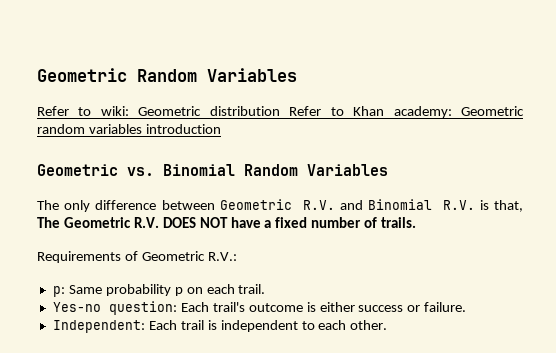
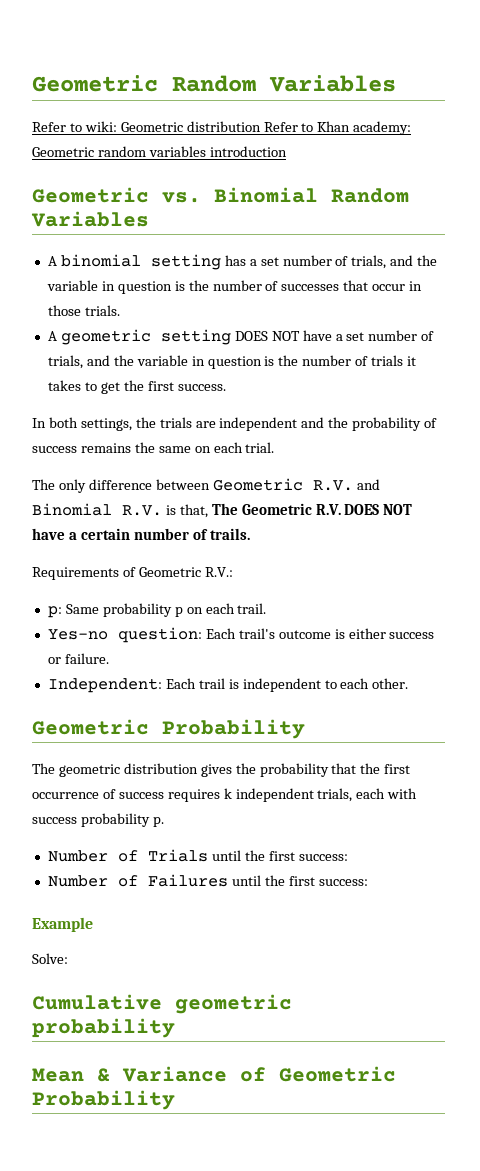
(388, 170) none -> [47,254,438,270] [46,280,423,294] [47,305,120,316] [47,329,435,345] [47,355,417,369] [47,380,226,394] [32,417,438,431] [32,442,275,453] // A binomial setting has a set number of trials, and the variable in question is the number of successes that occur in those trials. // A geometric setting DOES NOT have a set number of trials, and the variable in question is the number of trials it takes to get the first success. // In both settings, the trials are independent and the probability of success remains the same on each trial.
[275,217,308,228] fixed -> [80,528,130,540] certain
(388, 325) none -> [32,719,305,739] [32,763,411,777] [32,788,418,802] [32,813,164,827] [47,849,348,862] [47,874,368,887] [32,917,93,932] [32,953,68,964] [32,994,292,1014] [32,1018,175,1038] [32,1066,396,1082] [32,1090,175,1110] // Geometric Probability // The geometric distribution gives the probability that the first occurrence of success requires k independent trials, each with success probability p. // Number of Trials until the first success: // Number of Failures until the first success: // Example // Solve: // Cumulative geometric probability // Mean & Variance of Geometric Probability

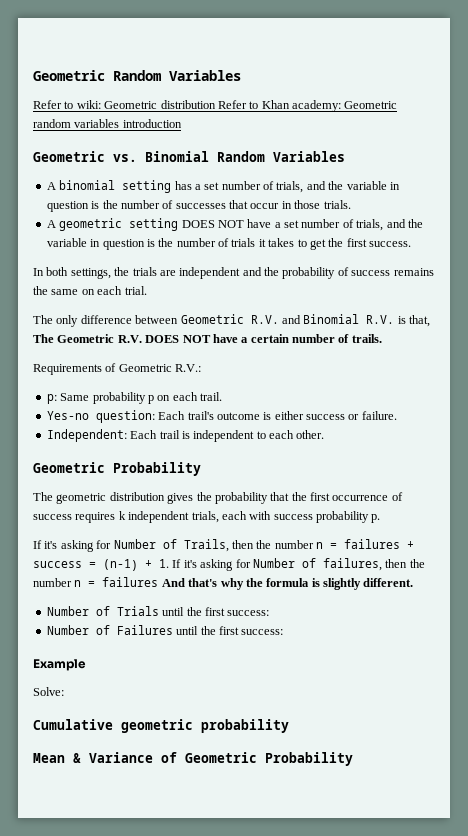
(164, 822) none -> [33,539,414,552] [33,558,425,571] [33,577,414,590] // If it's asking for Number of Trails, then the number n = failures + success = (n-1) + 1. If it's asking for Number of failures, then the number n = failures And that's why the formula is slightly different.

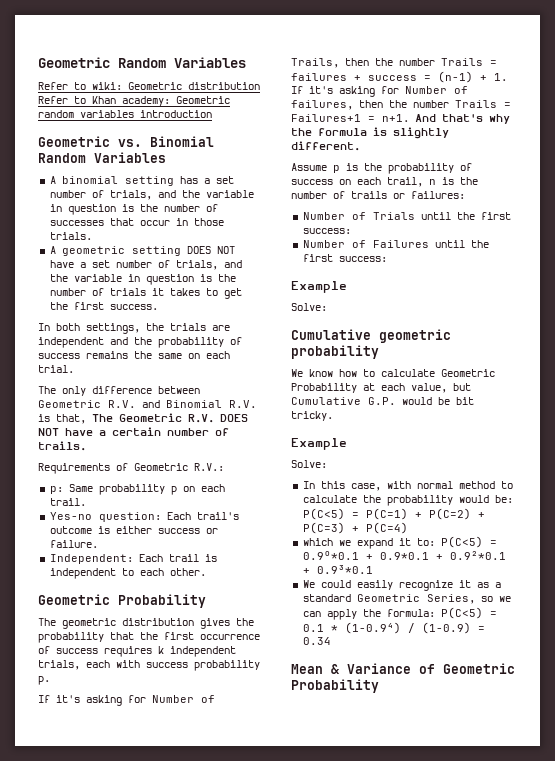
[316,542,323,549] n -> [441,58,483,66] Trails
[74,577,159,587] n = failures -> [455,100,511,108] [291,114,409,122] Trails = Failures+1 = n+1.
(414, 582) none -> [291,163,472,174] [291,177,478,187] [291,191,465,199] // Assume p is the probability of success on each trail, n is the number of trails or failures:
(289, 726) none -> [291,369,495,377] [291,383,471,393] [291,397,474,405] [291,411,333,421] [291,438,347,450] [291,460,327,468] [302,481,513,491] [302,495,513,506] [302,508,485,520] [302,522,408,534] [302,536,497,549] [302,551,506,560] [302,565,373,574] [302,580,501,591] [302,594,511,604] [302,607,497,620] [302,622,485,634] [302,637,331,645] // We know how to calculate Geometric Probability at each value, but Cumulative G.P. would be bit tricky. // Example // Solve: // In this case, with normal method to calculate the probability would be: P(C<5) = P(C=1) + P(C=2) + P(C=3) + P(C=4) // which we expand it to: P(C<5) = 0.9⁰*0.1 + 0.9*0.1 + 0.9²*0.1 + 0.9³*0.1 // We could easily recognize it as a standard Geometric Series, so we can apply the formula: P(C<5) = 0.1 * (1-0.9⁴) / (1-0.9) = 0.34

